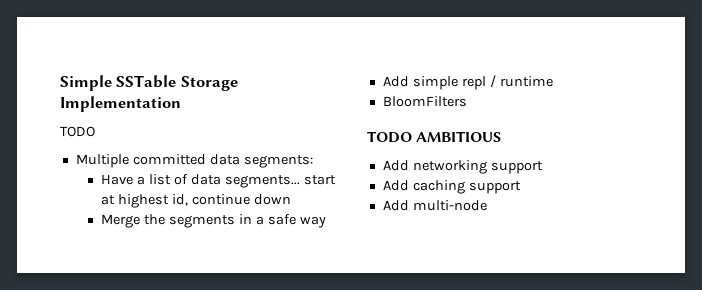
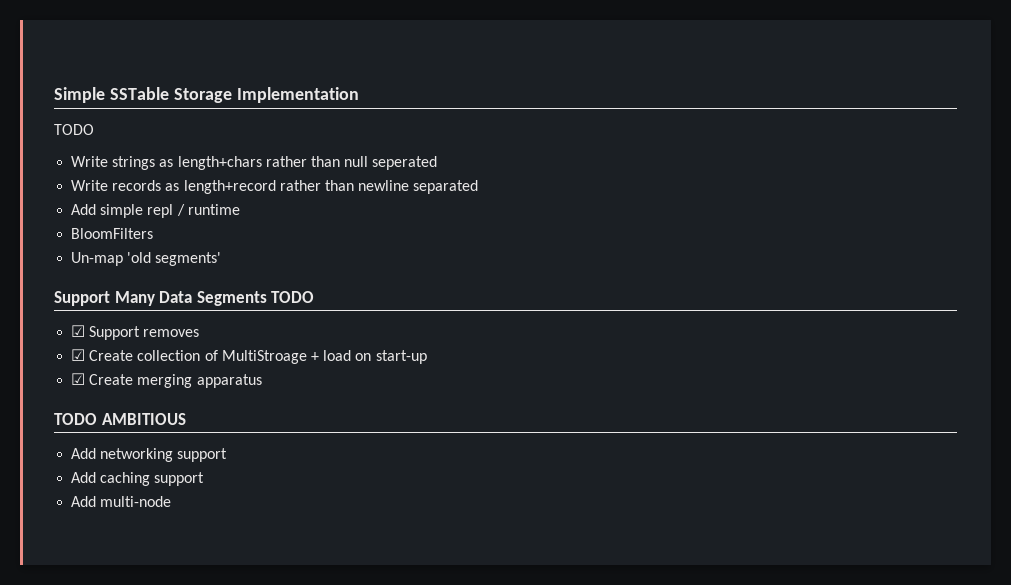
[75,154,313,168] [101,174,336,188] [101,194,292,208] [101,214,326,228] Multiple committed data segments: // Have a list of data segments... start at highest id, continue down // Merge the segments in a safe way -> [71,156,438,170] [71,180,479,194] Write strings as length+chars rather than null seperated // Write records as length+record rather than newline separated
(467, 101) none -> [71,252,222,266] [54,291,315,306] [71,325,200,340] [71,349,427,364] [71,373,262,388] // Un-map 'old segments' // Support Many Data Segments TODO // ☑ Support removes // ☑ Create collection of MultiStroage + load on start-up // ☑ Create merging apparatus

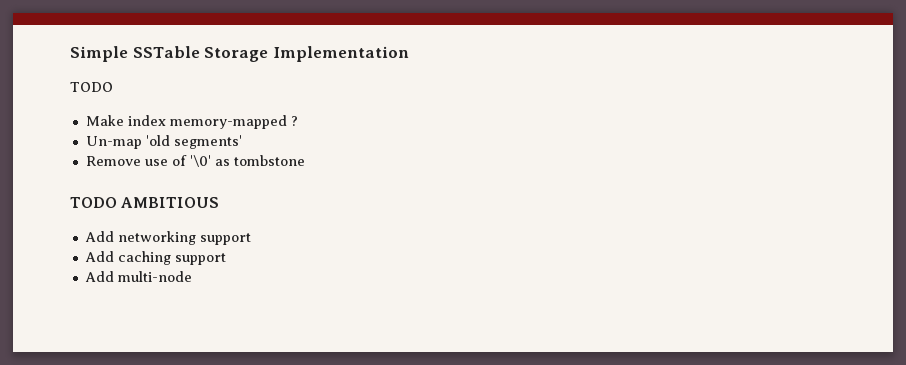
[71,156,438,170] [71,180,479,194] [71,204,240,218] [71,228,154,239] [71,252,222,266] [54,291,315,306] [71,325,200,340] [71,349,427,364] [71,373,262,388] Write strings as length+chars rather than null seperated // Write records as length+record rather than newline separated // Add simple repl / runtime // BloomFilters // Un-map 'old segments' // Support Many Data Segments TODO // ☑ Support removes // ☑ Create collection of MultiStroage + load on start-up // ☑ Create merging apparatus -> [85,115,298,129] [85,135,242,149] [85,155,305,167] Make index memory-mapped ? // Un-map 'old segments' // Remove use of '\0' as tombstone

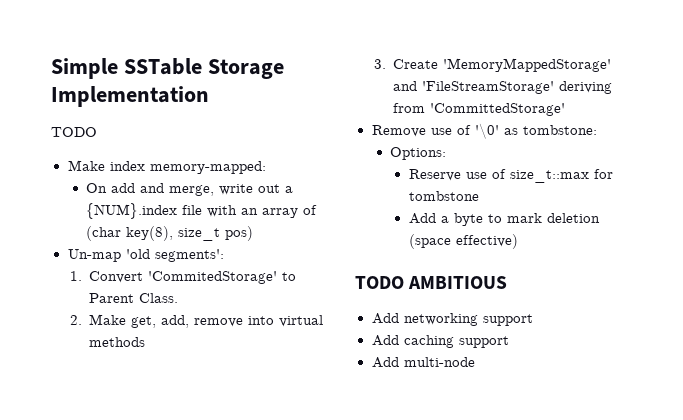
[169,115,298,129] [85,135,242,149] memory-mapped ? // Un-map 'old segments' -> [149,161,266,174] [86,183,294,196] [86,203,318,219] [86,226,254,241] [67,249,224,262] [69,271,297,284] [89,293,179,303] [69,314,324,328] [89,337,146,347] [373,58,612,72] [393,81,613,94] [393,103,566,116] memory-mapped: // On add and merge, write out a {NUM}.index file with an array of (char key(8), size_t pos) // Un-map 'old segments': // 1. Convert 'CommitedStorage' to Parent Class. // 2. Make get, add, remove into virtual methods // 3. Create 'MemoryMappedStorage' and 'FileStreamStorage' deriving from 'CommittedStorage'
[233,155,305,166] tombstone -> [522,125,597,135] [390,147,447,160] [408,169,613,183] [408,191,479,201] [408,213,600,226] [408,234,518,249] tombstone: // Options: // Reserve use of size_t::max for tombstone // Add a byte to mark deletion (space effective)

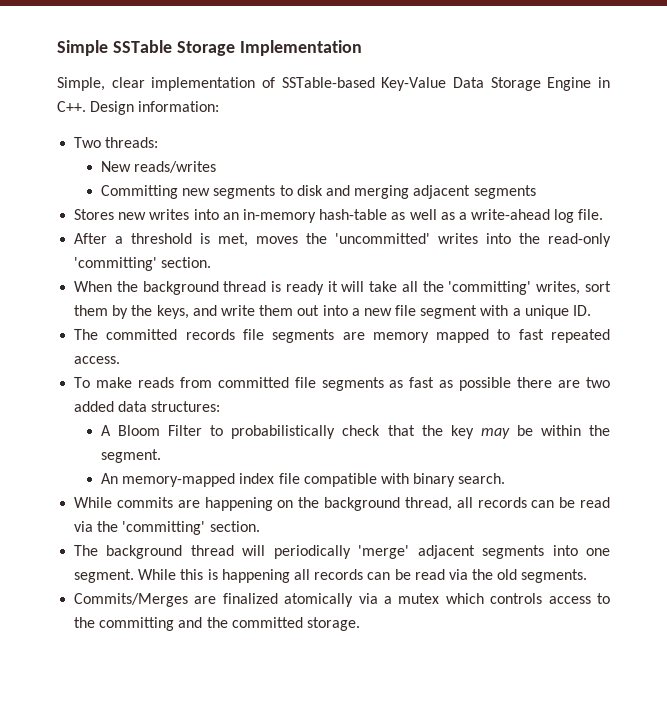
[51,127,97,137] [67,160,266,174] [86,183,294,196] [86,203,318,219] [86,226,254,241] [67,249,224,262] [69,271,297,284] [89,293,179,303] [69,314,324,328] [89,337,146,347] [373,58,612,72] [393,81,613,94] [393,103,566,116] [371,123,597,139] [390,147,447,160] [408,169,613,183] [408,191,479,201] [408,213,600,226] [408,234,518,249] [355,276,508,289] [371,313,533,326] [371,335,509,348] [371,357,475,368] TODO // Make index memory-mapped: // On add and merge, write out a {NUM}.index file with an array of (char key(8), size_t pos) // Un-map 'old segments': // 1. Convert 'CommitedStorage' to Parent Class. // 2. Make get, add, remove into virtual methods // 3. Create 'MemoryMappedStorage' and 'FileStreamStorage' deriving from 'CommittedStorage' // Remove use of '\0' as tombstone: // Options: // Reserve use of size_t::max for tombstone // Add a byte to mark deletion (space effective) // TODO AMBITIOUS // Add networking support // Add caching support // Add multi-node -> [57,77,611,91] [57,101,220,115] [74,137,159,148] [101,161,217,173] [101,185,536,199] [74,209,604,223] [74,233,611,247] [74,257,212,271] [74,281,611,295] [74,305,592,319] [74,329,611,343] [74,356,121,364] [74,377,610,391] [74,401,221,412] [101,425,610,439] [101,449,162,463] [101,473,506,487] [74,497,610,511] [74,521,260,535] [74,545,610,559] [74,569,588,583] [74,593,610,607] [74,617,360,631] Simple, clear implementation of SSTable-based Key-Value Data Storage Engine in C++. Design information: // Two threads: // New reads/writes // Committing new segments to disk and merging adjacent segments // Stores new writes into an in-memory hash-table as well as a write-ahead log file. // After a threshold is met, moves the 'uncommitted' writes into the read-only 'committing' section. // When the background thread is ready it will take all the 'committing' writes, sort them by the keys, and write them out into a new file segment with a unique ID. // The committed records file segments are memory mapped to fast repeated access. // To make reads from committed file segments as fast as possible there are two added data structures: // A Bloom Filter to probabilistically check that the key may be within the segment. // An memory-mapped index file compatible with binary search. // While commits are happening on the background thread, all records can be read via the 'committing' section. // The background thread will periodically 'merge' adjacent segments into one segment. While this is happening all records can be read via the old segments. // Commits/Merges are finalized atomically via a mutex which controls access to the committing and the committed storage.

